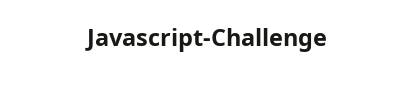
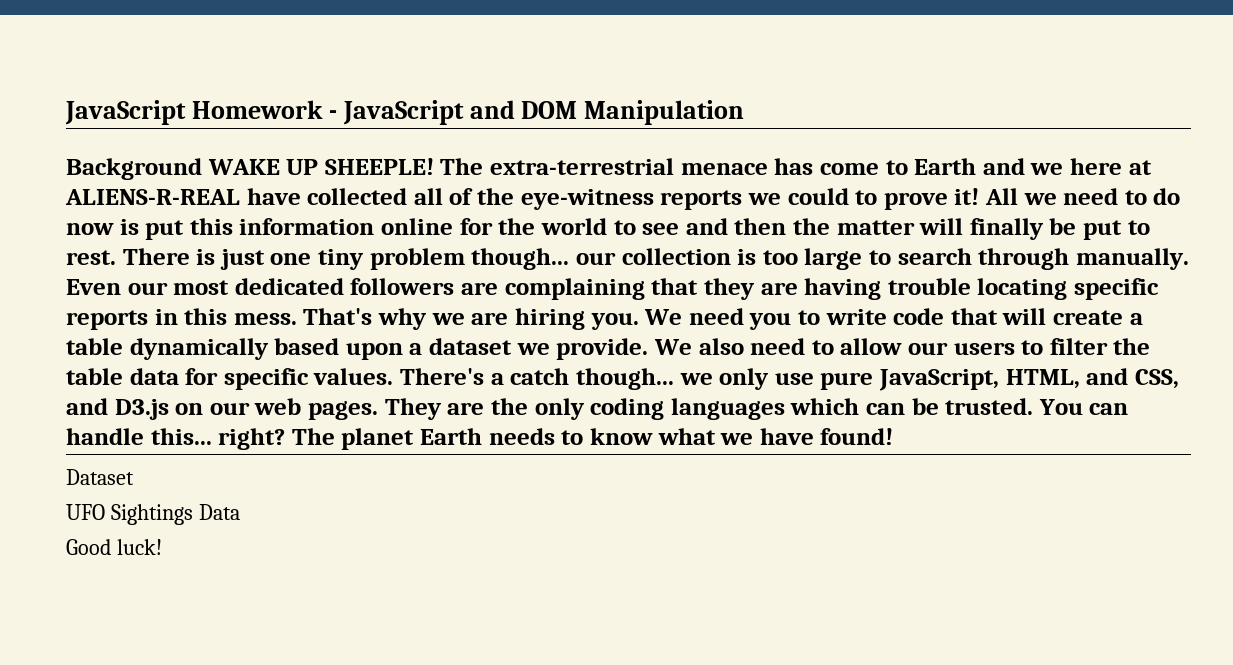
[85,28,327,52] Javascript-Challenge -> [65,100,745,125] [66,158,1152,180] [65,188,1181,210] [66,218,1150,240] [66,248,1189,270] [66,278,1159,300] [66,308,1143,330] [66,338,1151,360] [66,368,1179,391] [66,398,1129,420] [66,428,894,450] [66,469,134,485] [66,504,240,525] [66,539,162,555] JavaScript Homework - JavaScript and DOM Manipulation // Background WAKE UP SHEEPLE! The extra-terrestrial menace has come to Earth and we here at ALIENS-R-REAL have collected all of the eye-witness reports we could to prove it! All we need to do now is put this information online for the world to see and then the matter will finally be put to rest. There is just one tiny problem though... our collection is too large to search through manually. Even our most dedicated followers are complaining that they are having trouble locating specific reports in this mess. That's why we are hiring you. We need you to write code that will create a table dynamically based upon a dataset we provide. We also need to allow our users to filter the table data for specific values. There's a catch though... we only use pure JavaScript, HTML, and CSS, and D3.js on our web pages. They are the only coding languages which can be trusted. You can handle this... right? The planet Earth needs to know what we have found! // Dataset // UFO Sightings Data // Good luck!

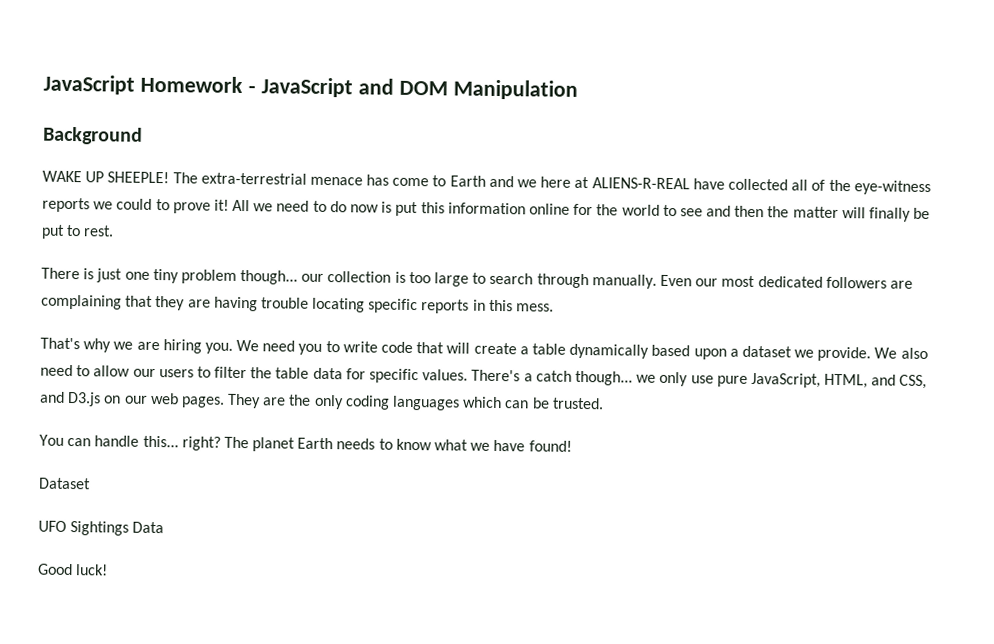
(202, 169) none -> (143, 135) //
(116, 257) none -> (115, 231) //
(297, 319) none -> (555, 307) //
(1034, 406) none -> (604, 403) //

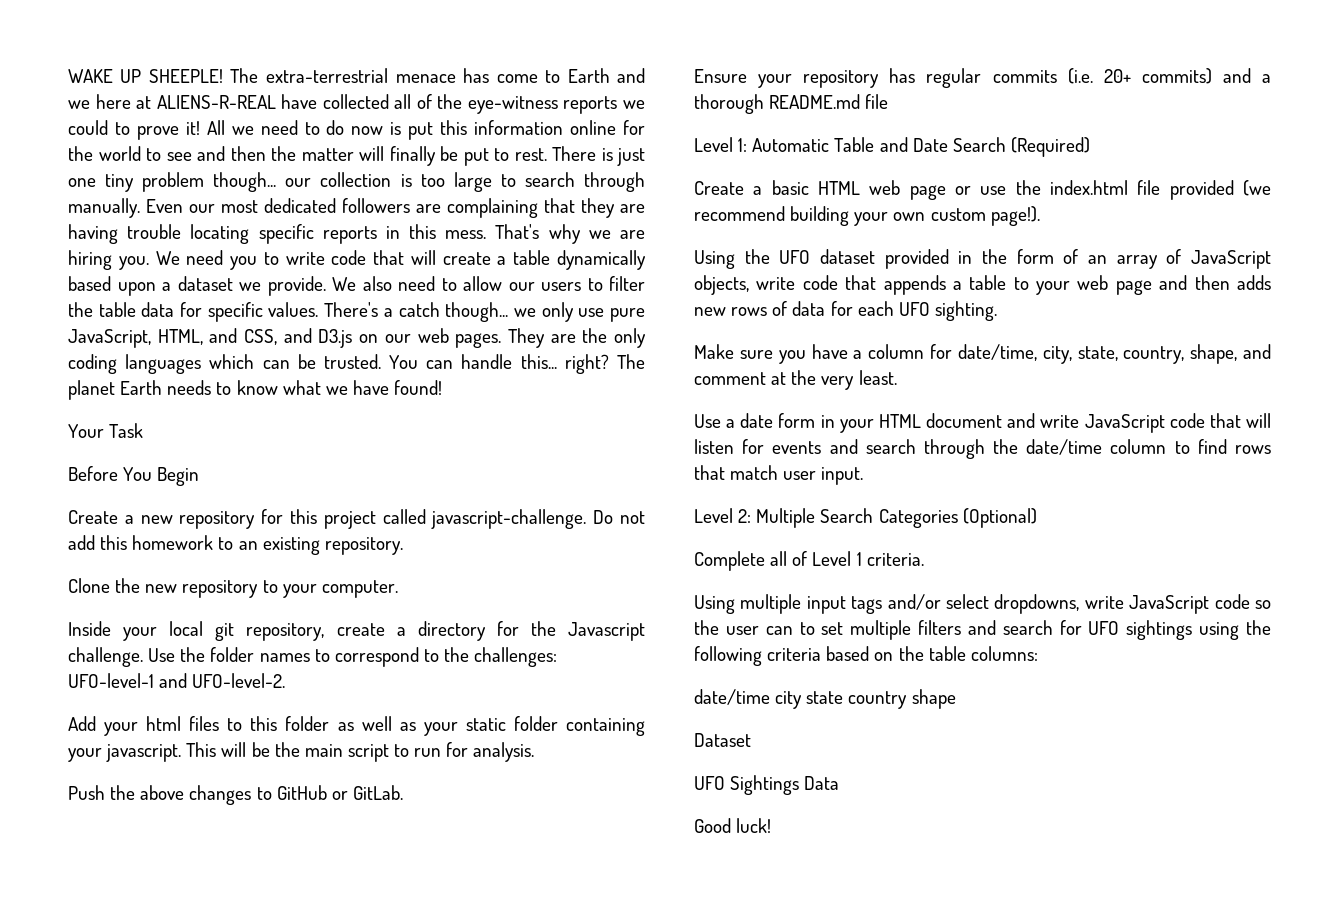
[43,74,578,100] [43,126,143,145] JavaScript Homework - JavaScript and DOM Manipulation // Background // -> (68, 76) none
(115, 231) // -> (547, 154) none
(555, 307) // -> (487, 234) none
(604, 403) // -> (381, 361) none
(572, 446) none -> [68,423,144,438] [68,466,200,486] [68,509,646,529] [68,535,403,555] [68,578,398,598] [68,621,646,641] [68,647,558,667] [68,673,286,688] [68,716,645,736] [68,742,535,762] [68,785,403,805] [694,68,1271,88] [694,94,889,114] [694,137,1090,157] [694,180,1271,200] [694,206,1040,226] [694,249,1271,269] [694,275,1271,295] [694,301,997,321] [694,344,1271,364] [694,370,897,390] [694,413,1271,433] [694,439,1271,459] [694,465,864,485] [694,508,1037,528] [694,551,924,571] [694,594,1271,614] [694,620,1271,640] [694,646,1038,666] [694,689,956,709] // Your Task // Before You Begin // Create a new repository for this project called javascript-challenge. Do not add this homework to an existing repository. // Clone the new repository to your computer. // Inside your local git repository, create a directory for the Javascript challenge. Use the folder names to correspond to the challenges: UFO-level-1 and UFO-level-2. // Add your html files to this folder as well as your static folder containing your javascript. This will be the main script to run for analysis. // Push the above changes to GitHub or GitLab. // Ensure your repository has regular commits (i.e. 20+ commits) and a thorough README.md file // Level 1: Automatic Table and Date Search (Required) // Create a basic HTML web page or use the index.html file provided (we recommend building your own custom page!). // Using the UFO dataset provided in the form of an array of JavaScript objects, write code that appends a table to your web page and then adds new rows of data for each UFO sighting. // Make sure you have a column for date/time, city, state, country, shape, and comment at the very least. // Use a date form in your HTML document and write JavaScript code that will listen for events and search through the date/time column to find rows that match user input. // Level 2: Multiple Search Categories (Optional) // Complete all of Level 1 criteria. // Using multiple input tags and/or select dropdowns, write JavaScript code so the user can to set multiple filters and search for UFO sightings using the following criteria based on the table columns: // date/time city state country shape

